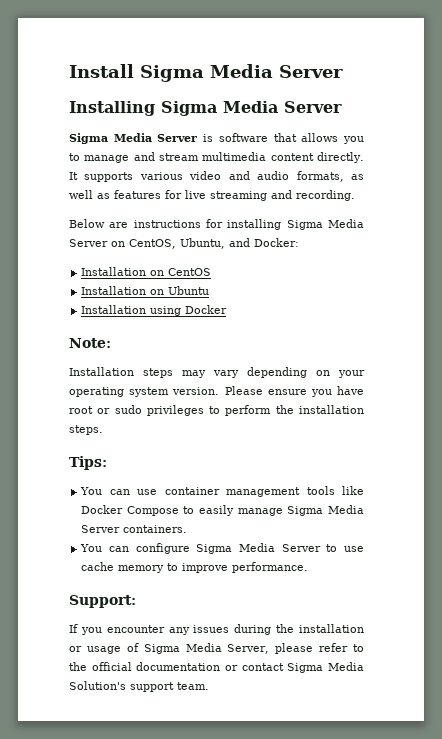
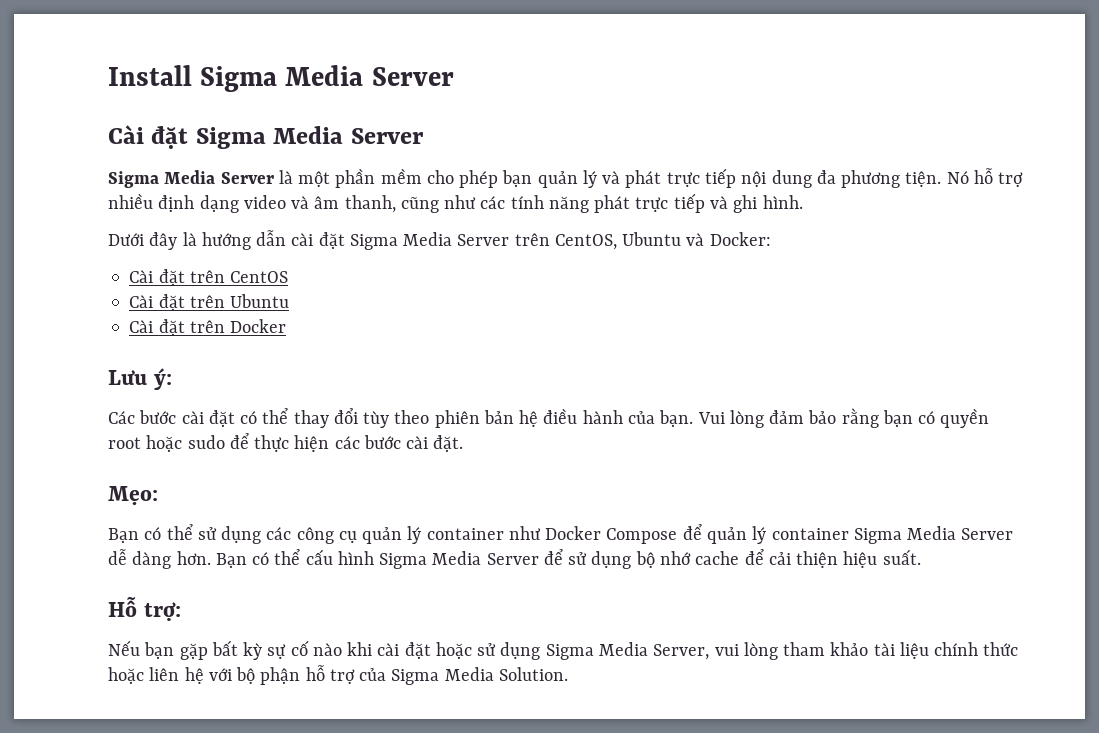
[69,101,155,116] Installing -> [108,125,189,149] Cài đặt
[203,133,365,144] [69,152,365,163] [69,171,364,182] [69,190,355,201] [69,219,365,230] [69,238,299,249] [81,267,212,276] [81,286,210,295] [81,305,228,316] [69,338,111,348] [69,367,365,378] [69,386,364,397] [69,405,364,416] [69,425,103,435] [69,456,107,470] [80,486,364,497] [81,505,364,516] [81,525,188,533] [80,543,364,554] [81,562,309,573] [69,595,136,608] [69,624,364,635] [69,643,364,654] [69,662,364,673] [69,681,209,692] is software that allows you to manage and stream multimedia content directly. It supports various video and audio formats, as well as features for live streaming and recording. // Below are instructions for installing Sigma Media Server on CentOS, Ubuntu, and Docker: // Installation on CentOS // Installation on Ubuntu // Installation using Docker // Note: // Installation steps may vary depending on your operating system version. Please ensure you have root or sudo privileges to perform the installation steps. // Tips: // You can use container management tools like Docker Compose to easily manage Sigma Media Server containers. // You can configure Sigma Media Server to use cache memory to improve performance. // Support: // If you encounter any issues during the installation or usage of Sigma Media Server, please refer to the official documentation or contact Sigma Media Solution's support team. -> [278,168,1024,188] [108,193,803,213] [108,230,771,250] [129,269,289,286] [129,294,290,311] [129,319,287,336] [108,368,172,390] [108,408,990,428] [108,433,464,452] [108,486,158,505] [108,524,1014,544] [108,549,921,569] [108,596,181,621] [108,640,1019,660] [108,665,568,685] là một phần mềm cho phép bạn quản lý và phát trực tiếp nội dung đa phương tiện. Nó hỗ trợ nhiều định dạng video và âm thanh, cũng như các tính năng phát trực tiếp và ghi hình. // Dưới đây là hướng dẫn cài đặt Sigma Media Server trên CentOS, Ubuntu và Docker: // Cài đặt trên CentOS // Cài đặt trên Ubuntu // Cài đặt trên Docker // Lưu ý: // Các bước cài đặt có thể thay đổi tùy theo phiên bản hệ điều hành của bạn. Vui lòng đảm bảo rằng bạn có quyền root hoặc sudo để thực hiện các bước cài đặt. // Mẹo: // Bạn có thể sử dụng các công cụ quản lý container như Docker Compose để quản lý container Sigma Media Server dễ dàng hơn. Bạn có thể cấu hình Sigma Media Server để sử dụng bộ nhớ cache để cải thiện hiệu suất. // Hỗ trợ: // Nếu bạn gặp bất kỳ sự cố nào khi cài đặt hoặc sử dụng Sigma Media Server, vui lòng tham khảo tài liệu chính thức hoặc liên hệ với bộ phận hỗ trợ của Sigma Media Solution.

